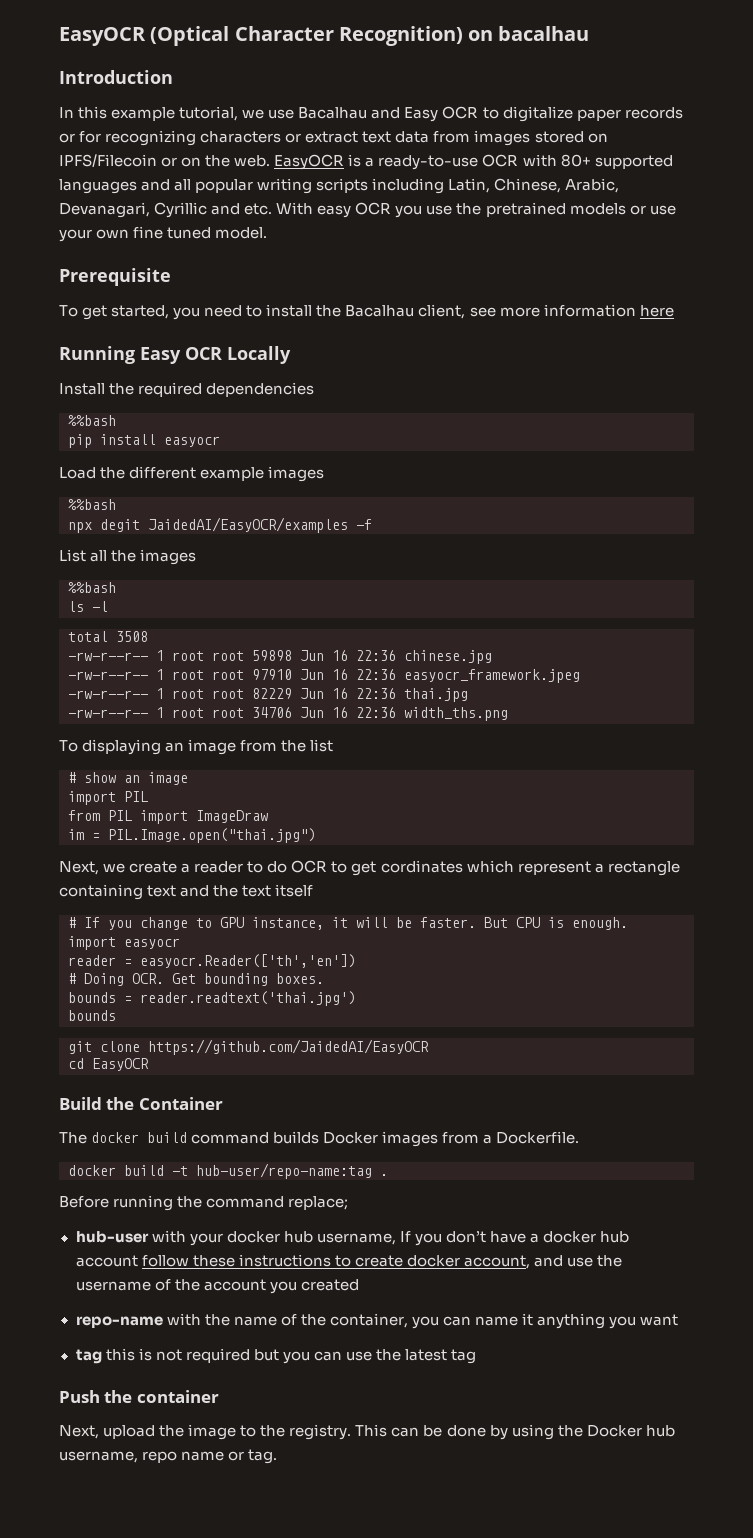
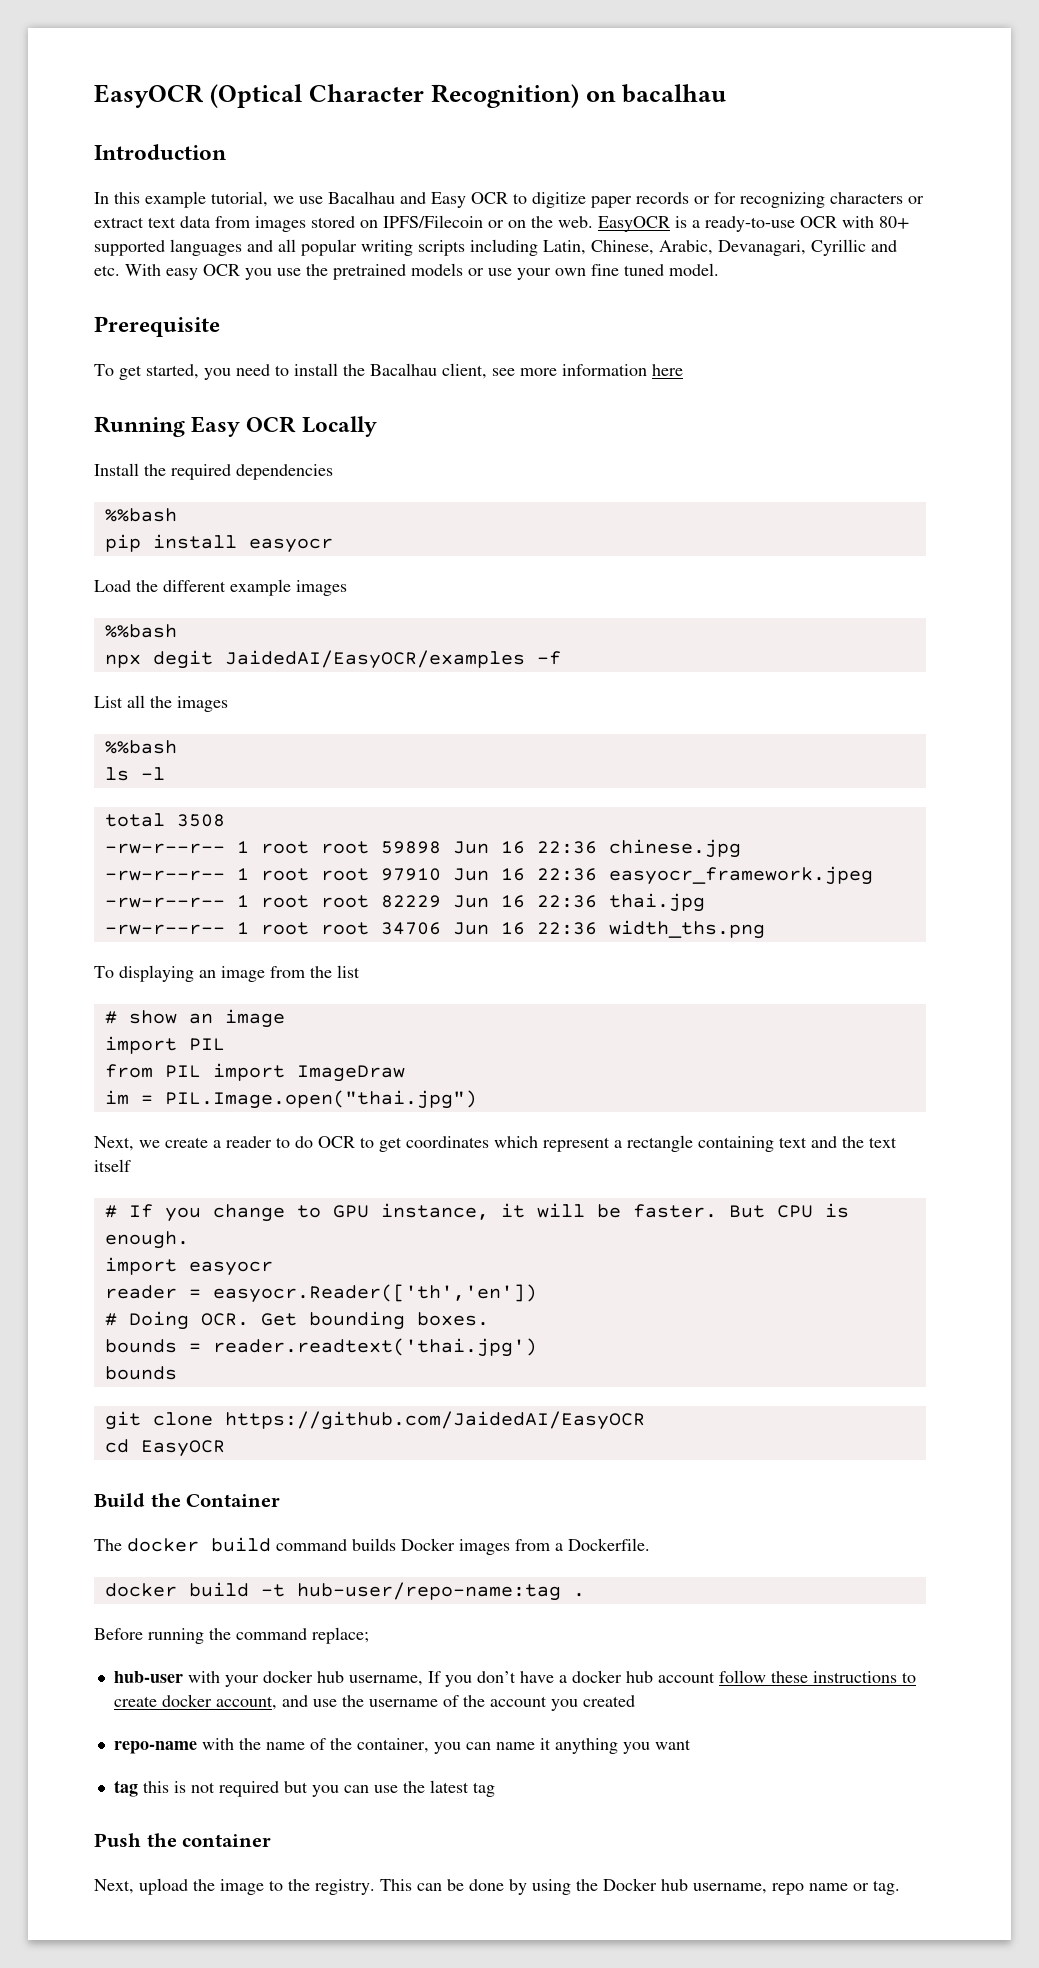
[502,106,573,122] digitalize -> [532,192,586,208] digitize
[380,860,463,873] cordinates -> [406,1136,489,1148] coordinates

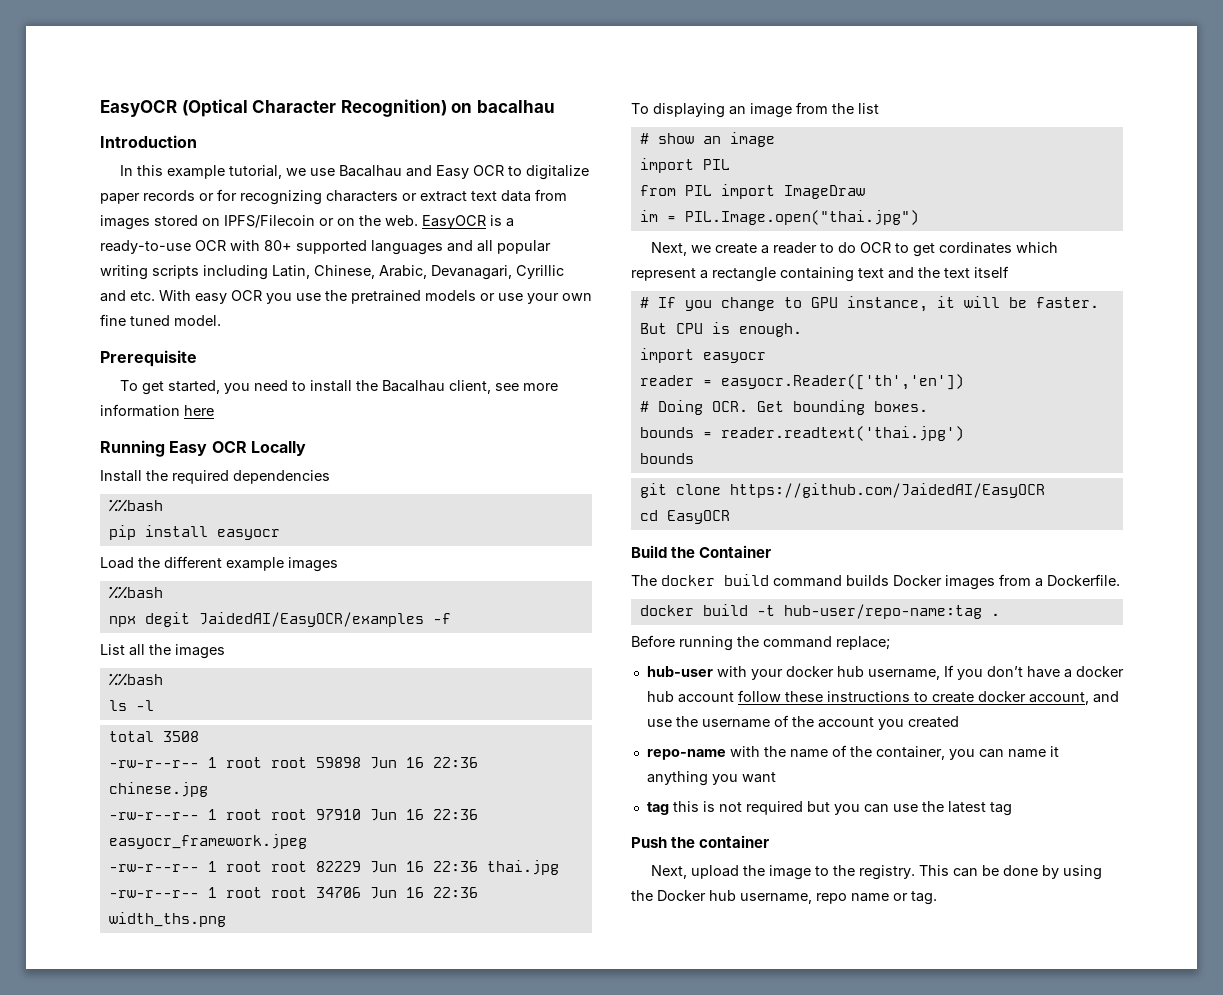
[532,192,586,208] digitize -> [525,165,589,180] digitalize
[406,1136,489,1148] coordinates -> [938,242,1012,254] cordinates

